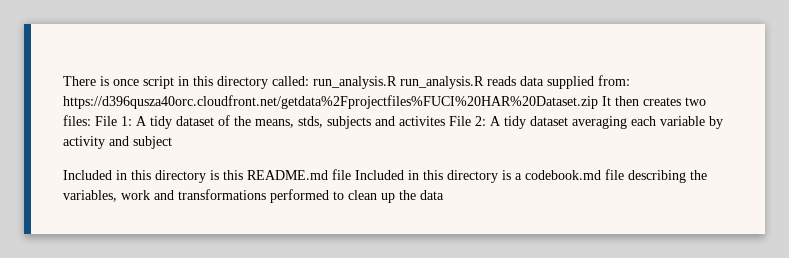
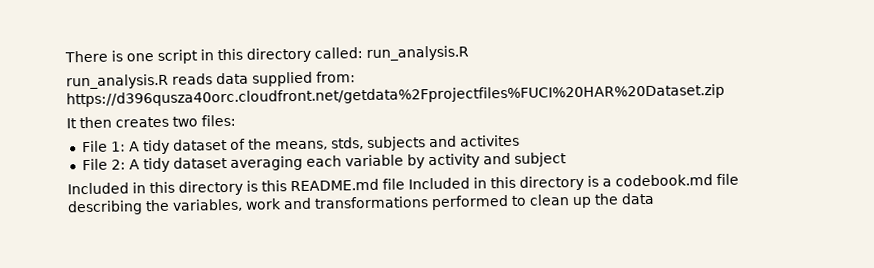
[113,79,139,86] once -> [126,53,154,62] one
(397, 82) none -> (469, 53) //
(598, 102) none -> (725, 95) //
(91, 120) none -> (236, 120) //
(445, 121) none -> (520, 140) //

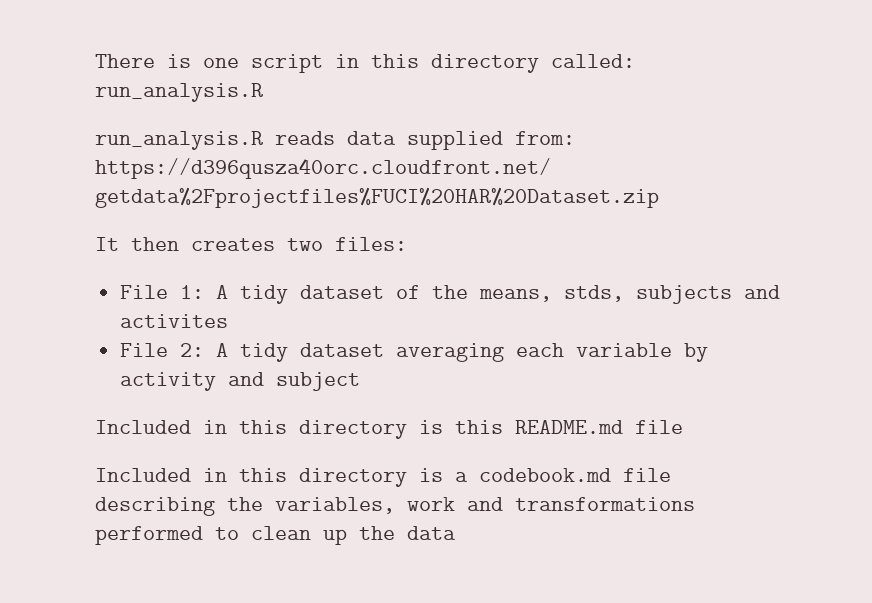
(405, 184) none -> (683, 427) //

